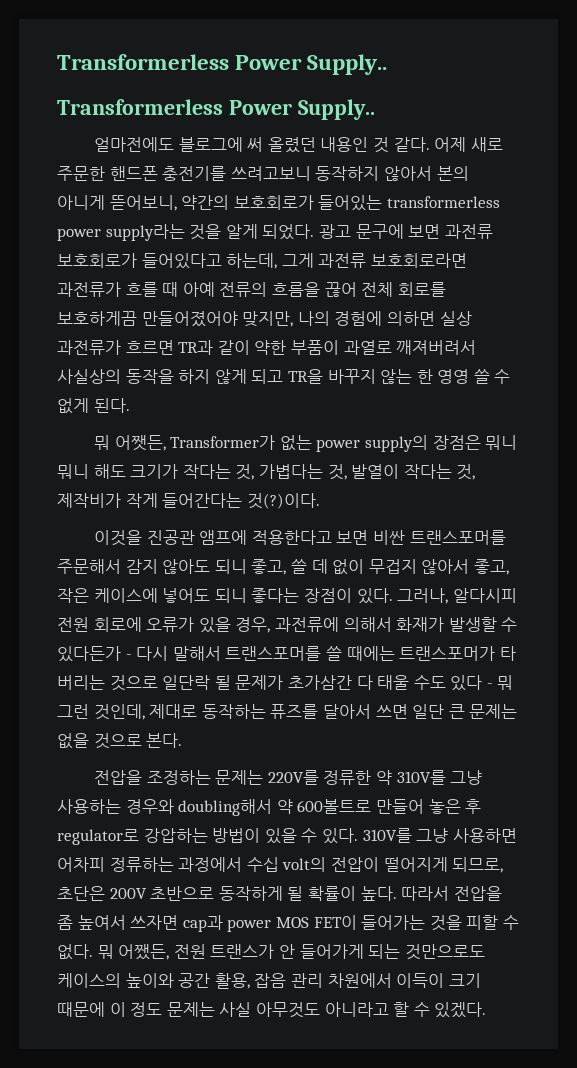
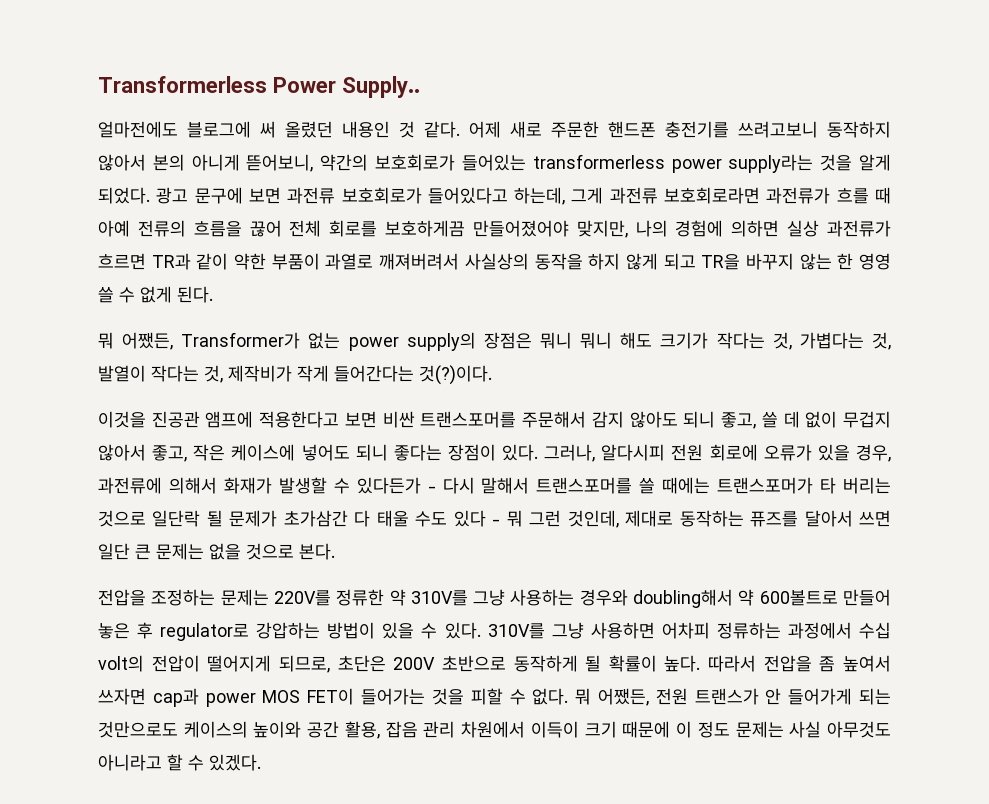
[57,54,388,75] [57,99,375,120] Transformerless Power Supply.. // Transformerless Power Supply.. -> [98,76,420,98] Transformerless Power Supply..
[114,435,166,451] 어쨋든, -> [122,332,174,350] 어쨌든,

